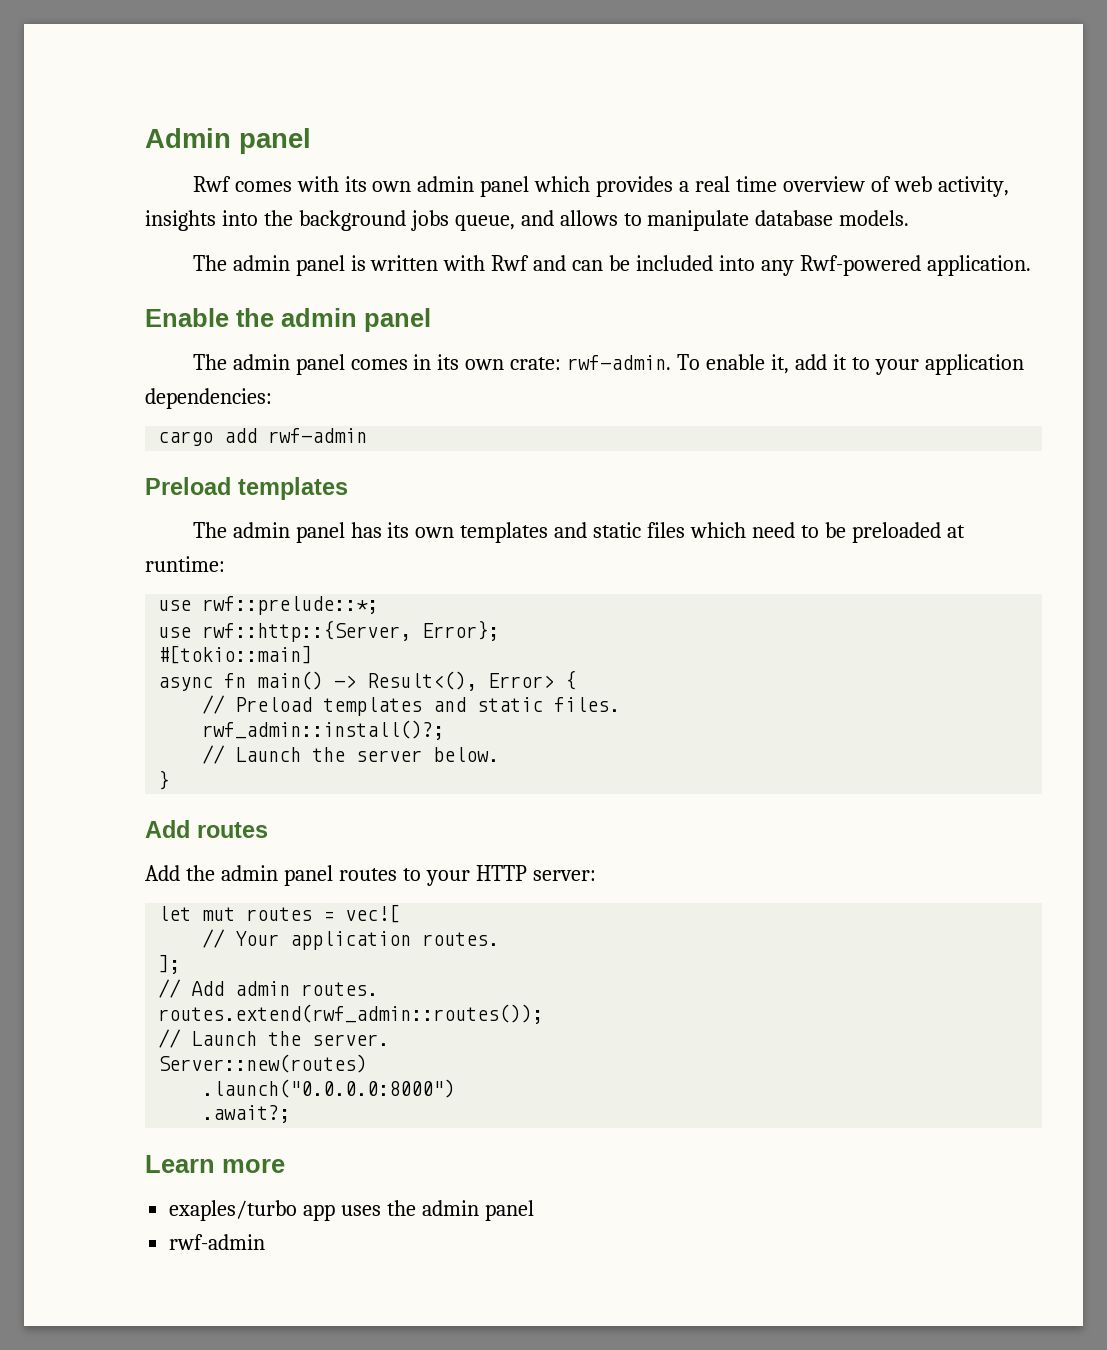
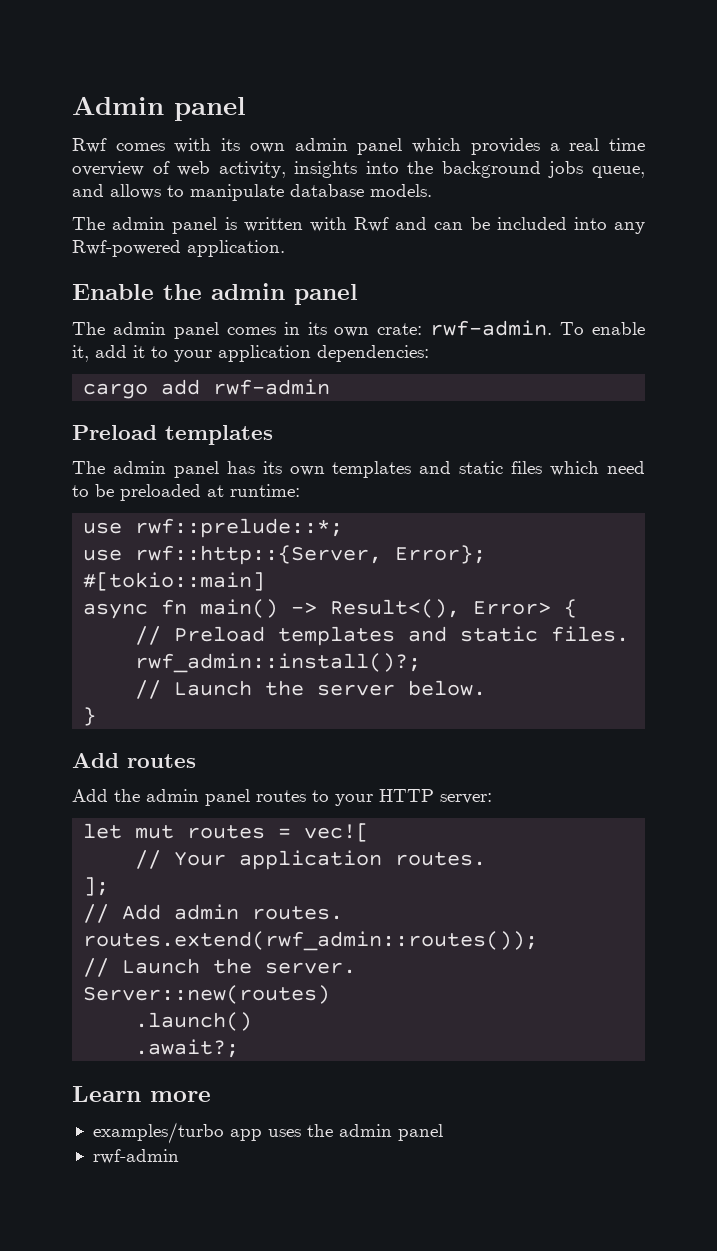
[202,1079,456,1098] .launch("0.0.0.0:8000") -> [135,1012,253,1031] .launch()
[169,1200,298,1221] exaples/turbo -> [92,1122,224,1144] examples/turbo

